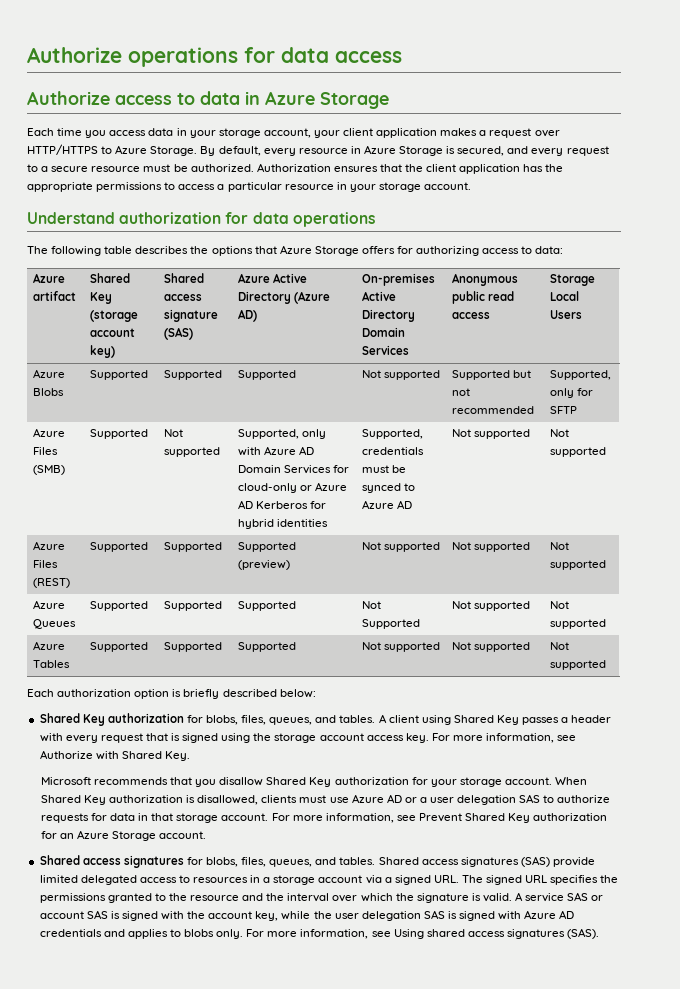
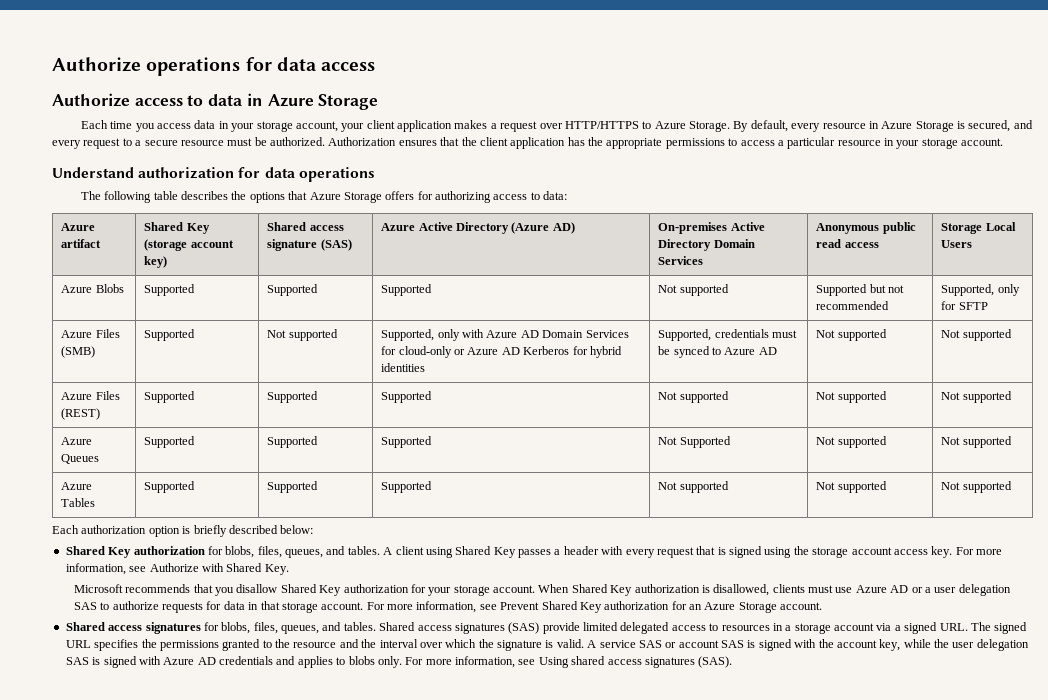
[238,560,291,570] (preview) -> (433, 397) none

